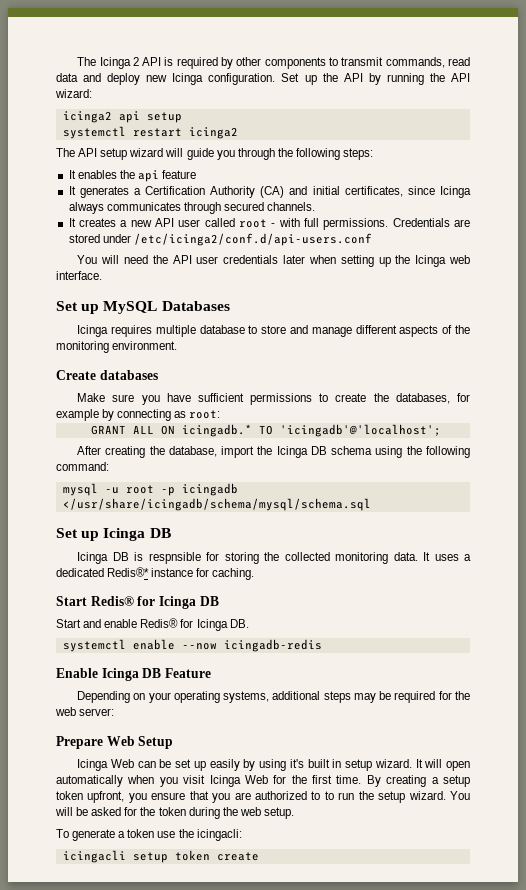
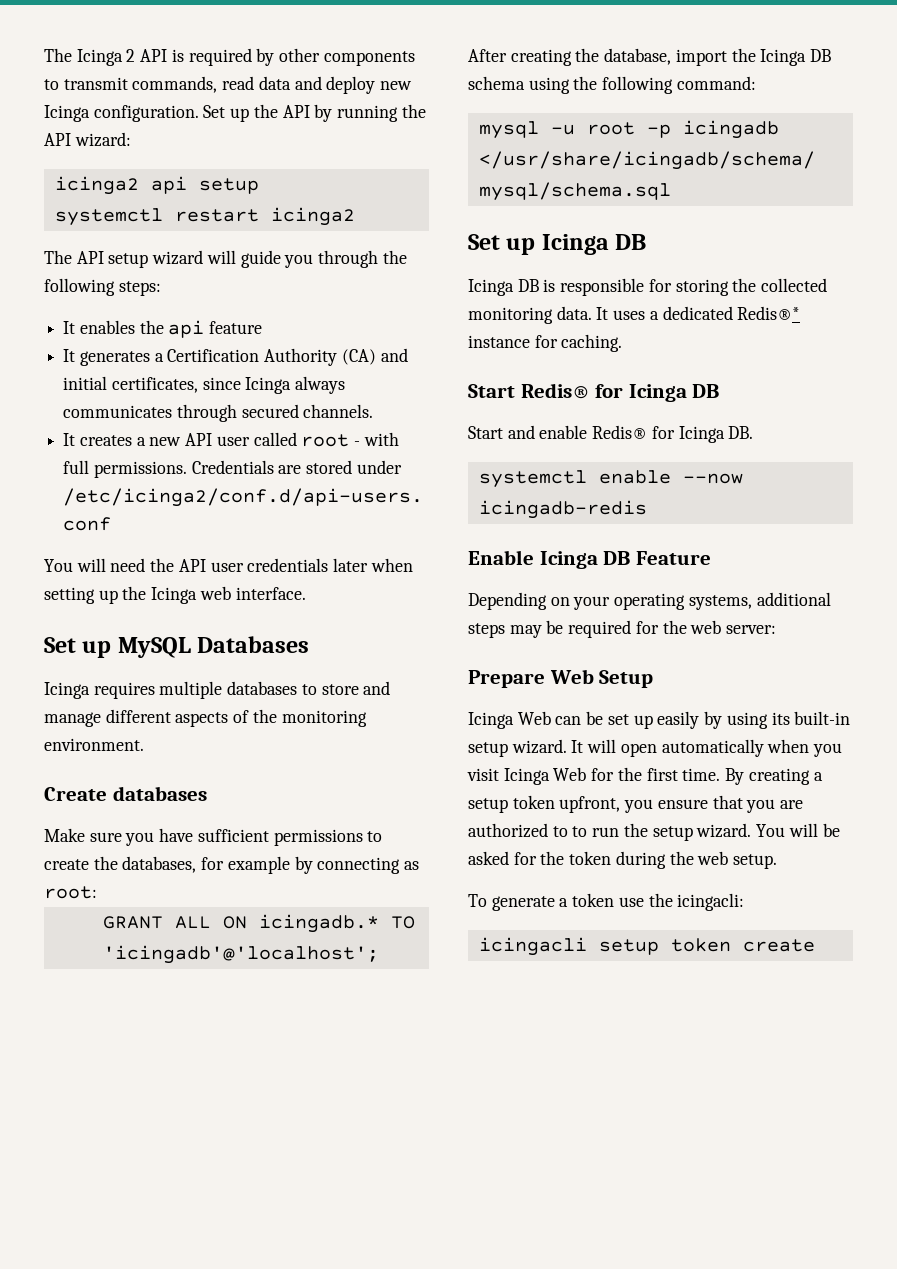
[199,325,245,334] database -> [227,681,298,695] databases
[148,552,201,564] respnsible -> [560,278,645,296] responsible
[289,759,342,768] it's built in -> [771,711,851,725] its built-in

